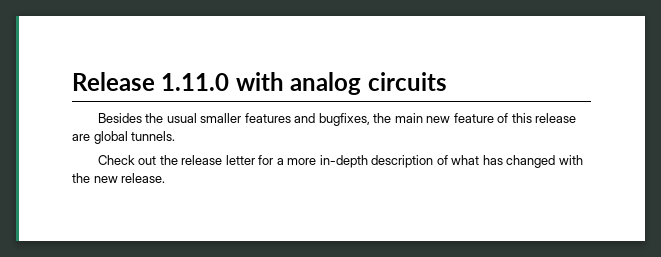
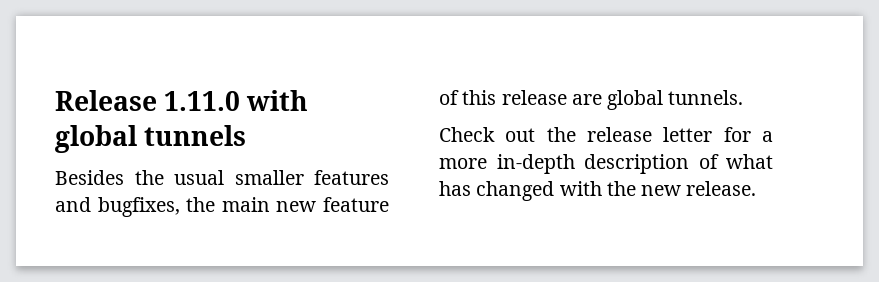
[290,72,447,95] analog circuits -> [55,125,247,153] global tunnels

